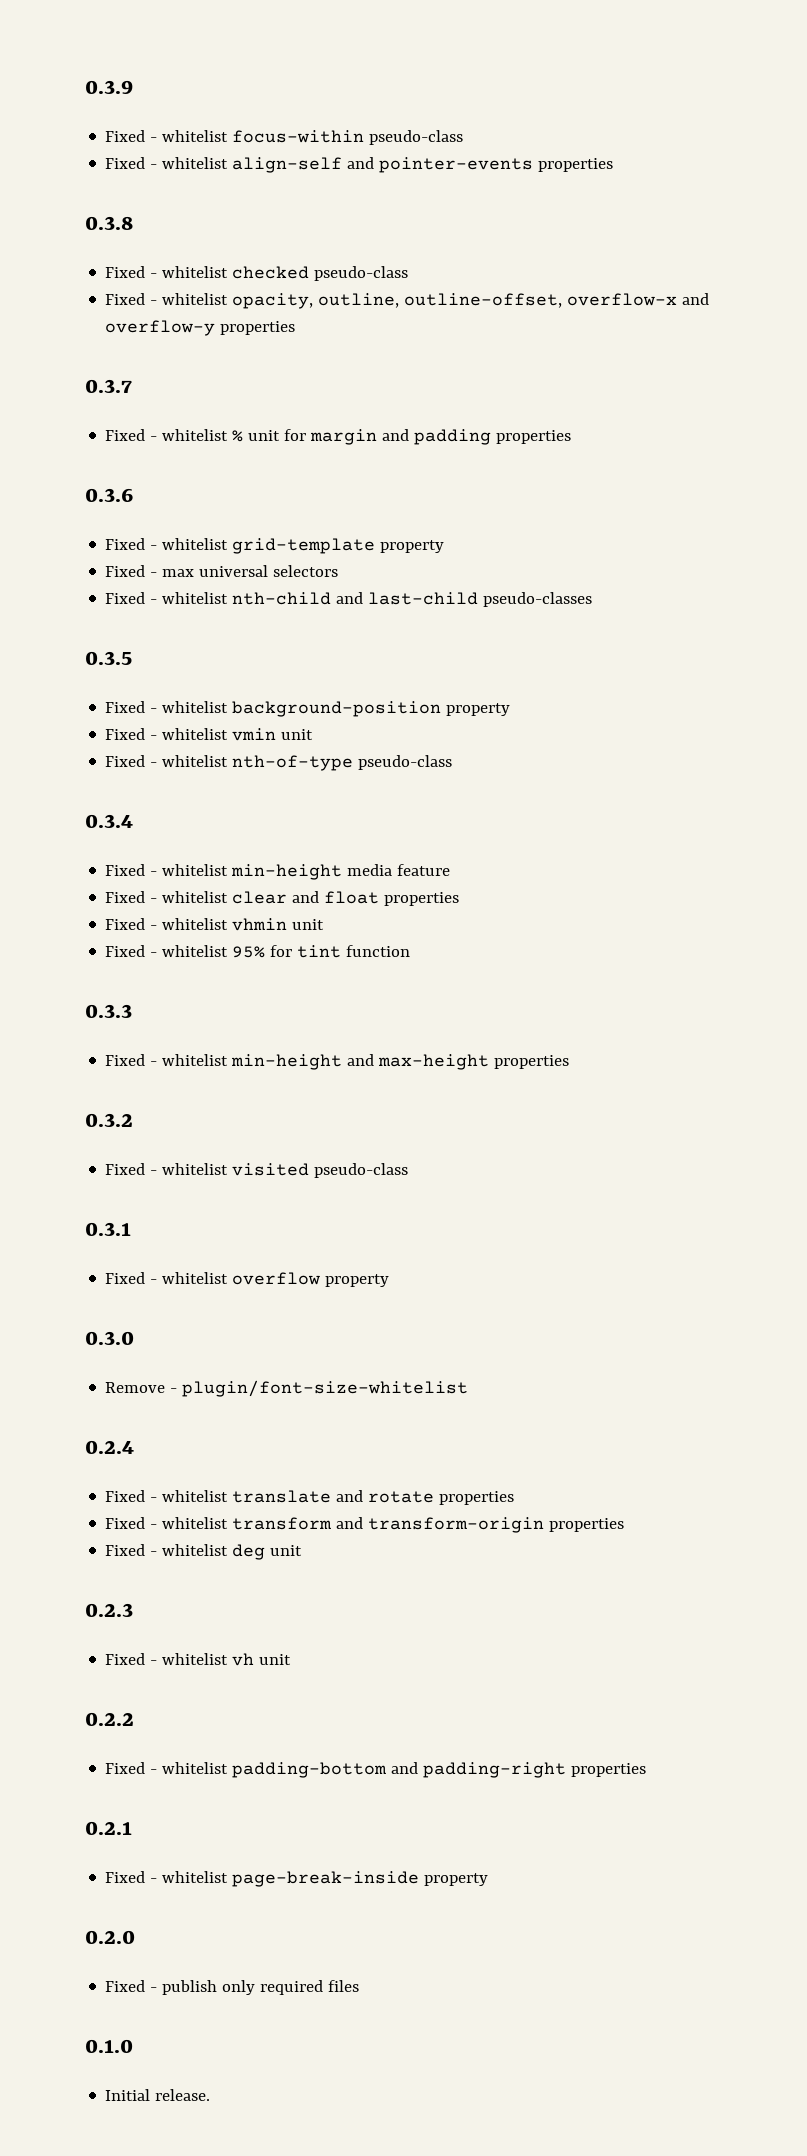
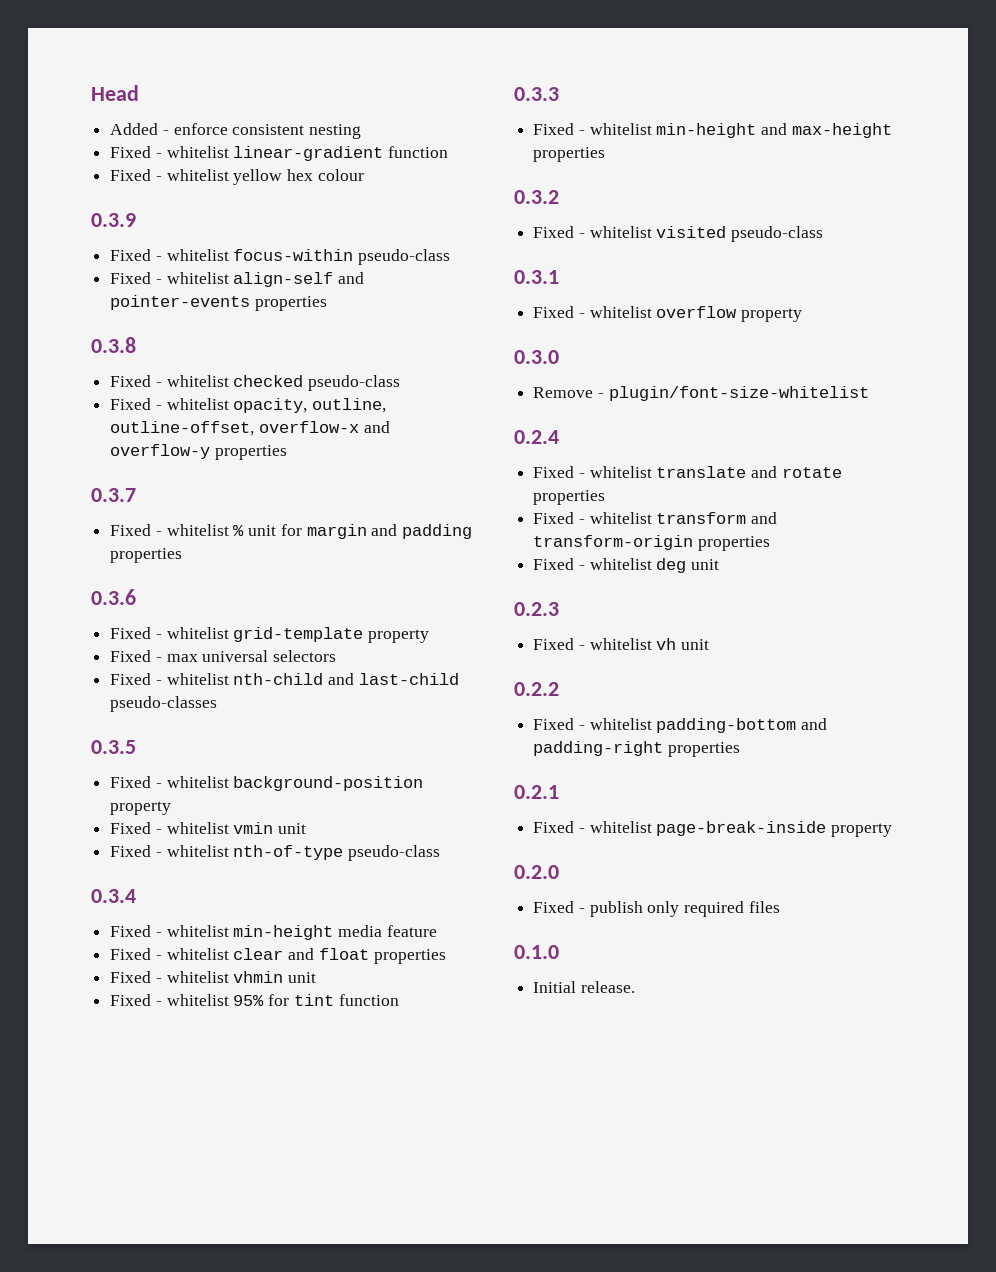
(85, 87) none -> [91,85,139,101] [110,123,362,139] [110,146,449,161] [110,169,364,185] Head // Added - enforce consistent nesting // Fixed - whitelist linear-gradient function // Fixed - whitelist yellow hex colour //

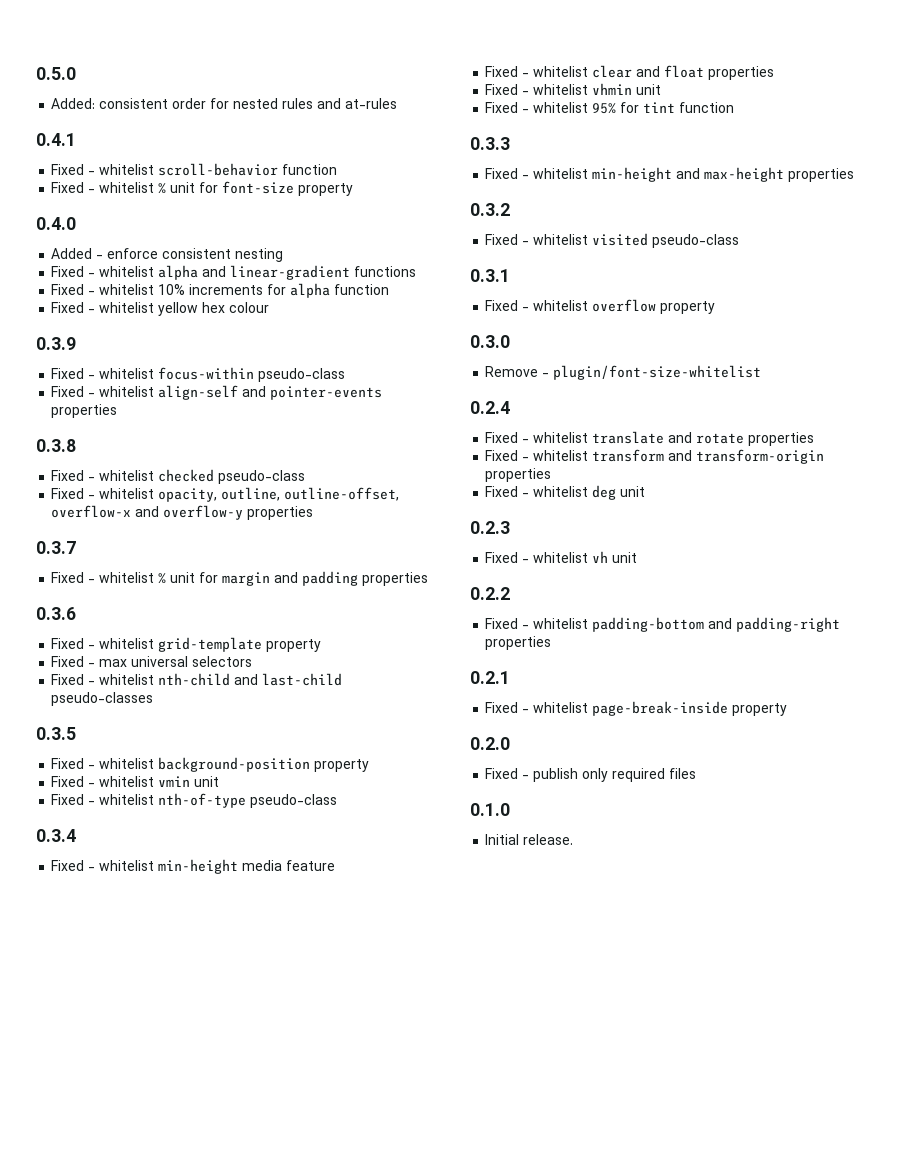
[91,85,139,101] Head -> [36,67,76,80] [51,98,398,109] [36,133,76,146] [51,163,338,176] [51,181,354,196] [36,217,76,230] 0.5.0 // Added: consistent order for nested rules and at-rules // 0.4.1 // Fixed - whitelist scroll-behavior function // Fixed - whitelist % unit for font-size property // 0.4.0
[233,146,384,161] linear-gradient -> [158,265,417,280] [51,283,331,298] alpha and linear-gradient functions // Fixed - whitelist 10% increments for alpha

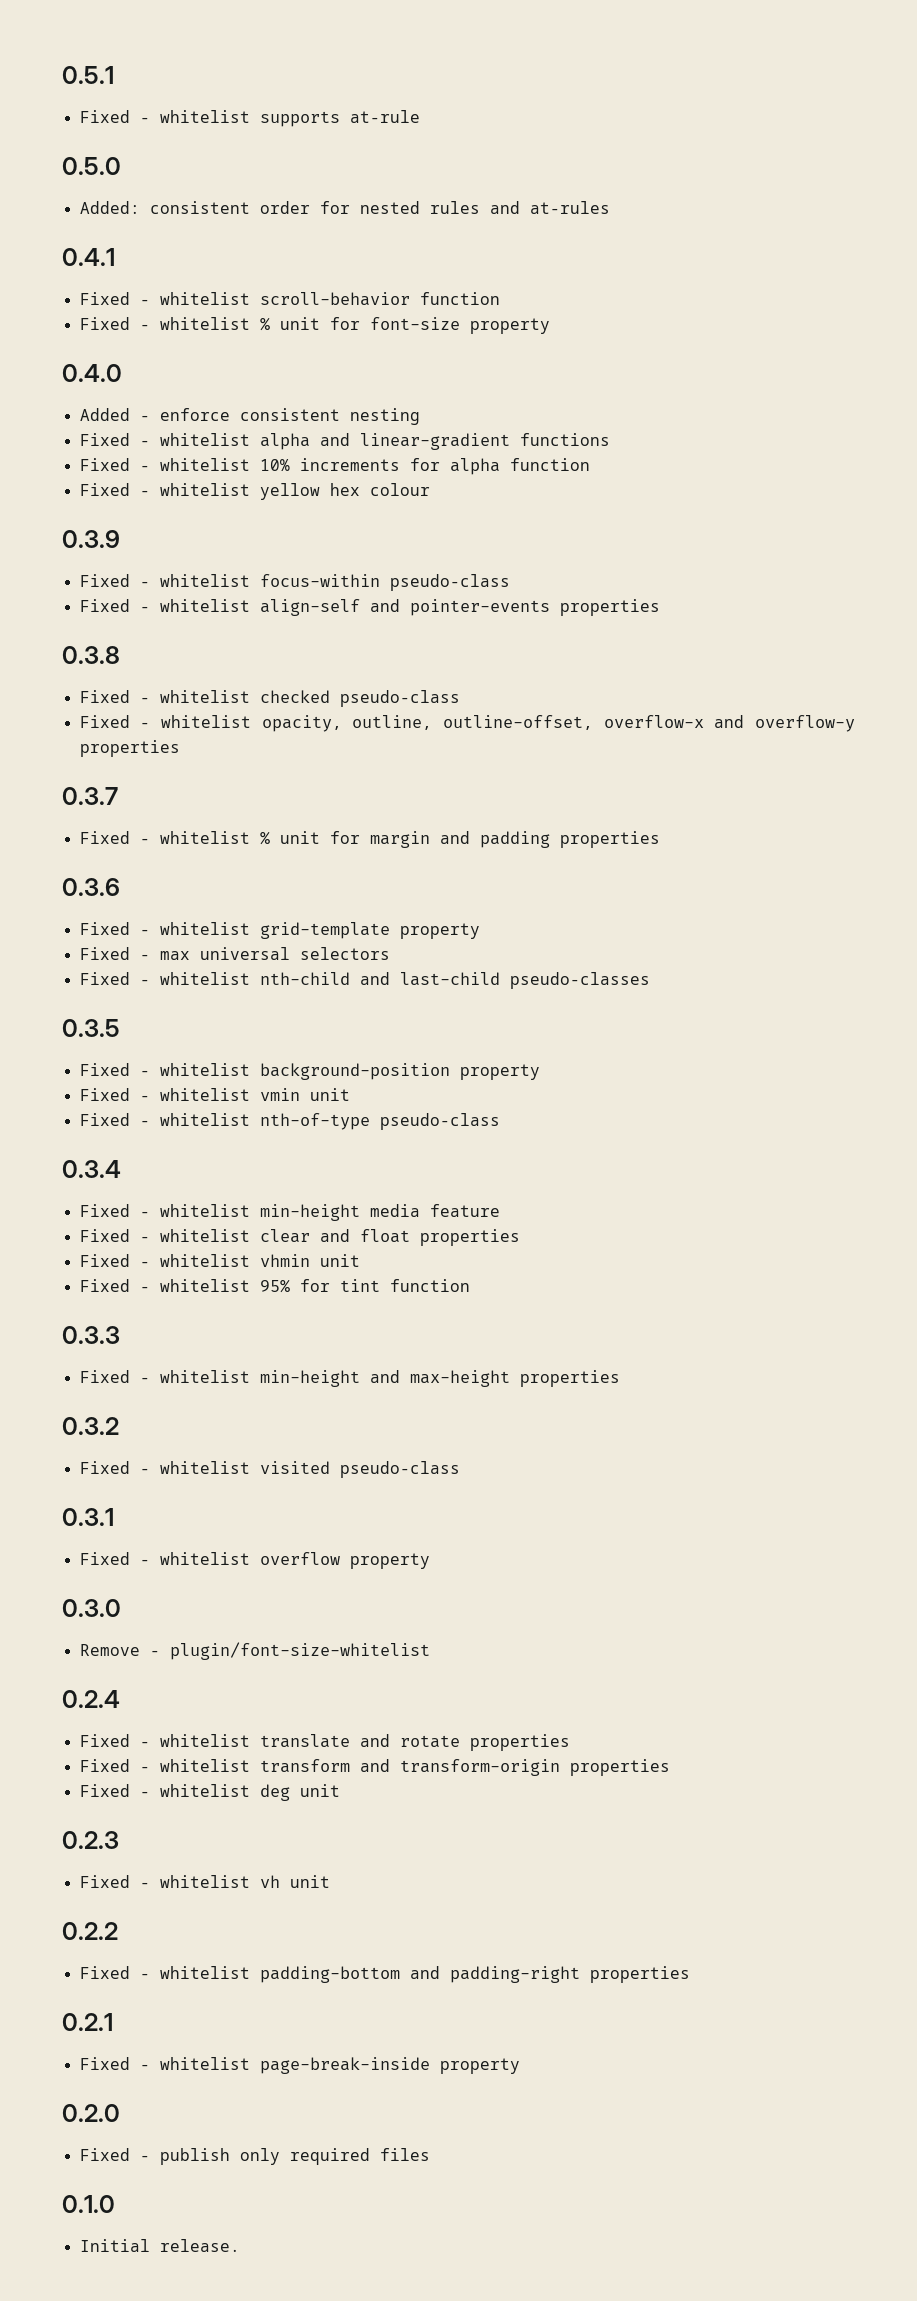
(36, 73) none -> [62,66,114,84] [79,110,420,127] 0.5.1 // Fixed - whitelist supports at-rule //

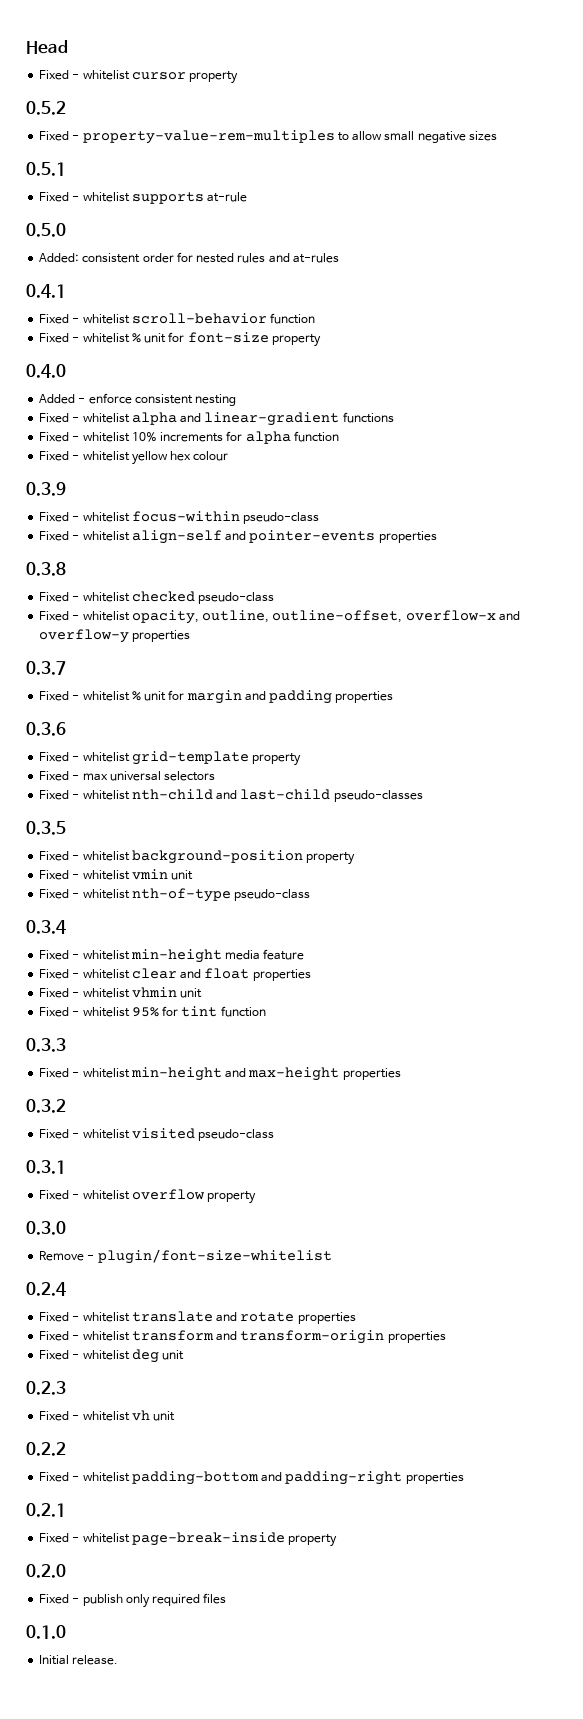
(62, 75) none -> [26,40,68,54] [39,70,239,84] [26,101,66,115] [39,130,497,144] Head // Fixed - whitelist cursor property // 0.5.2 // Fixed - property-value-rem-multiples to allow small negative sizes //

